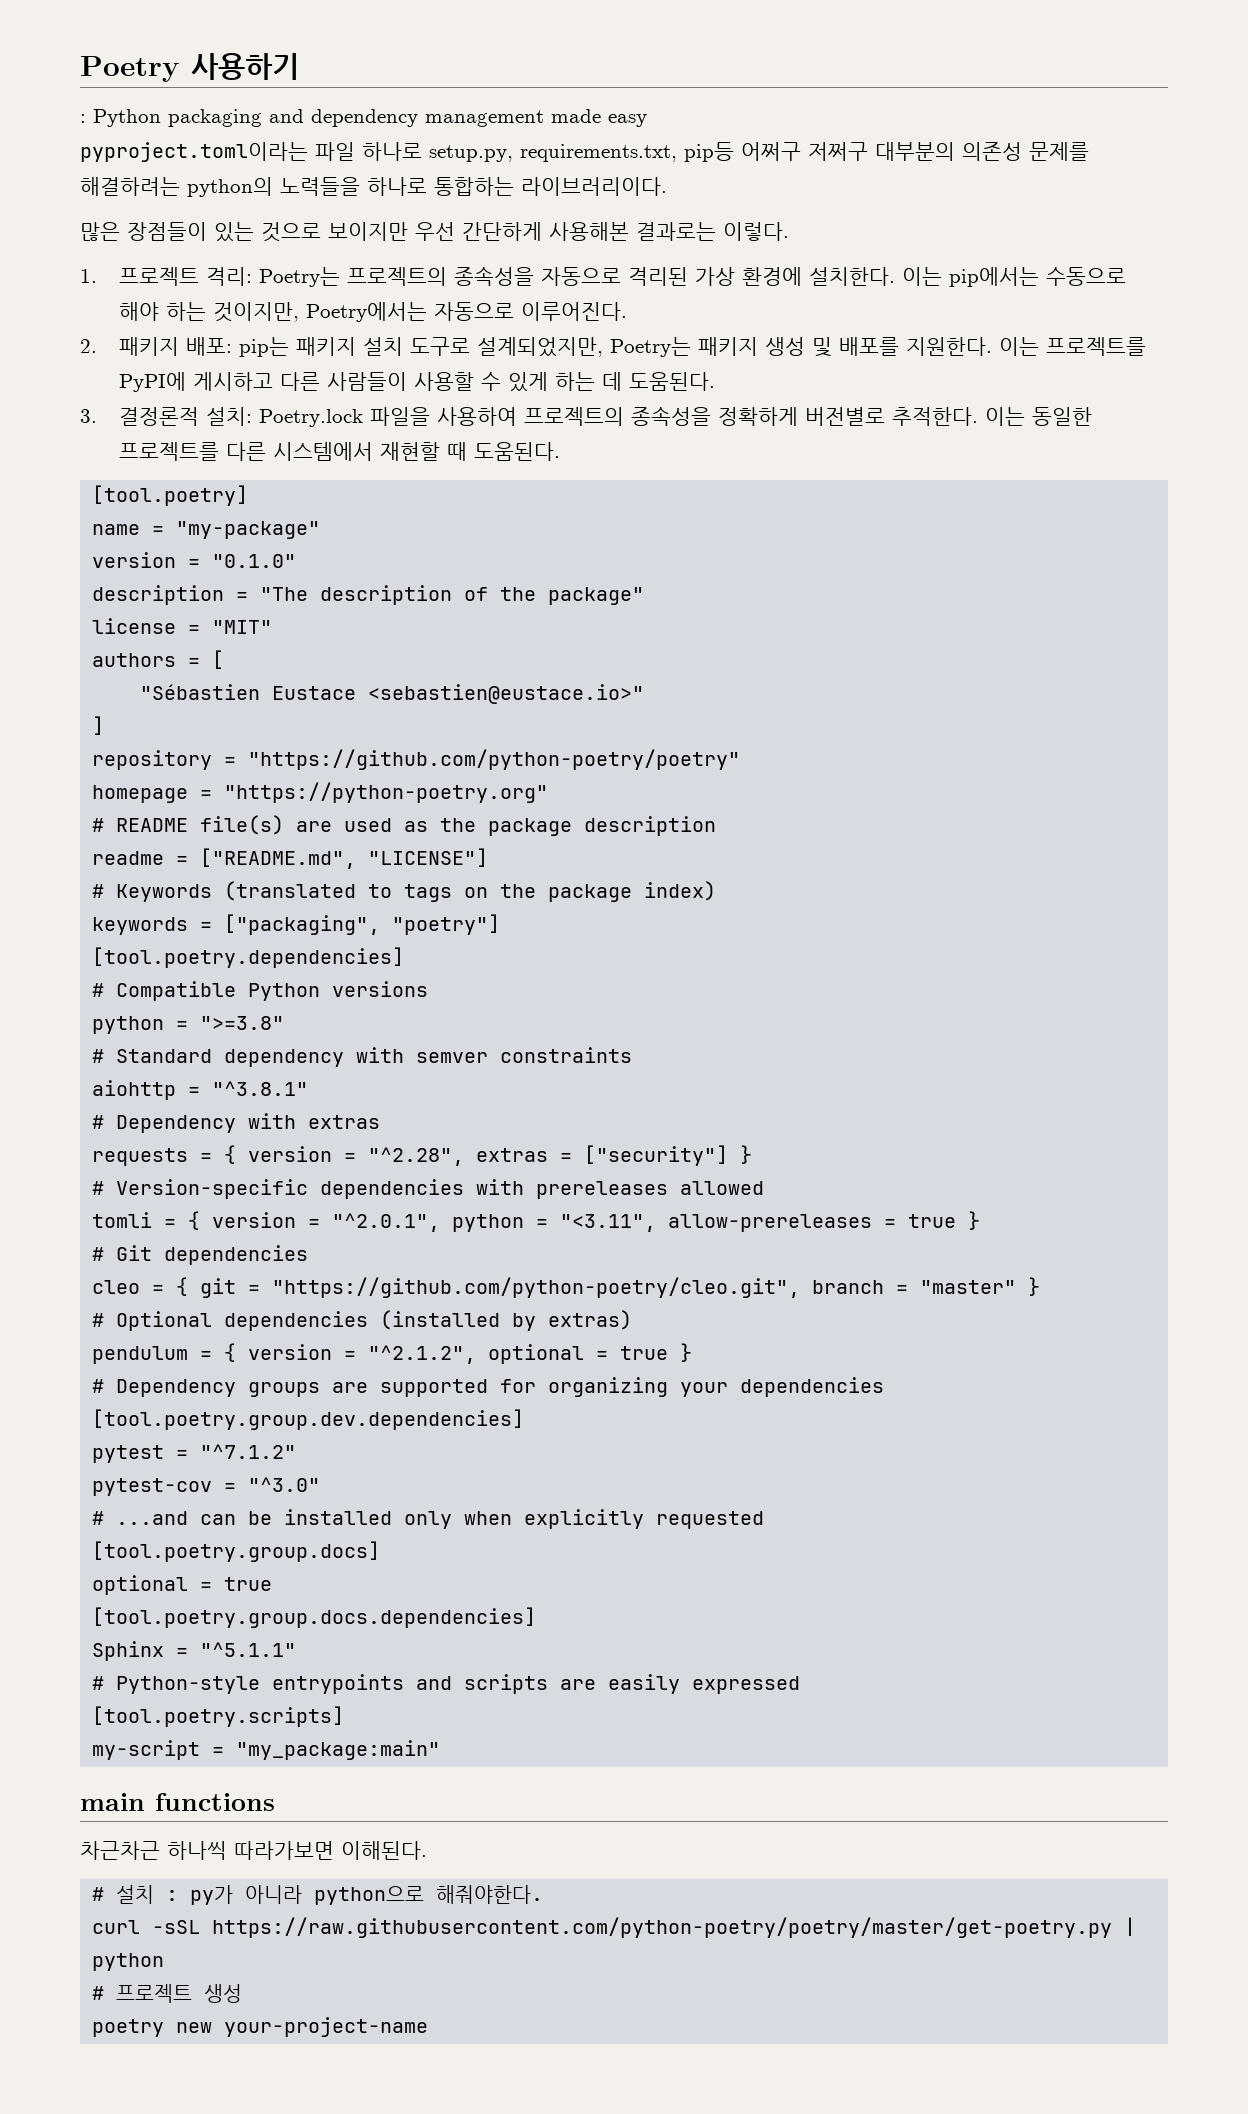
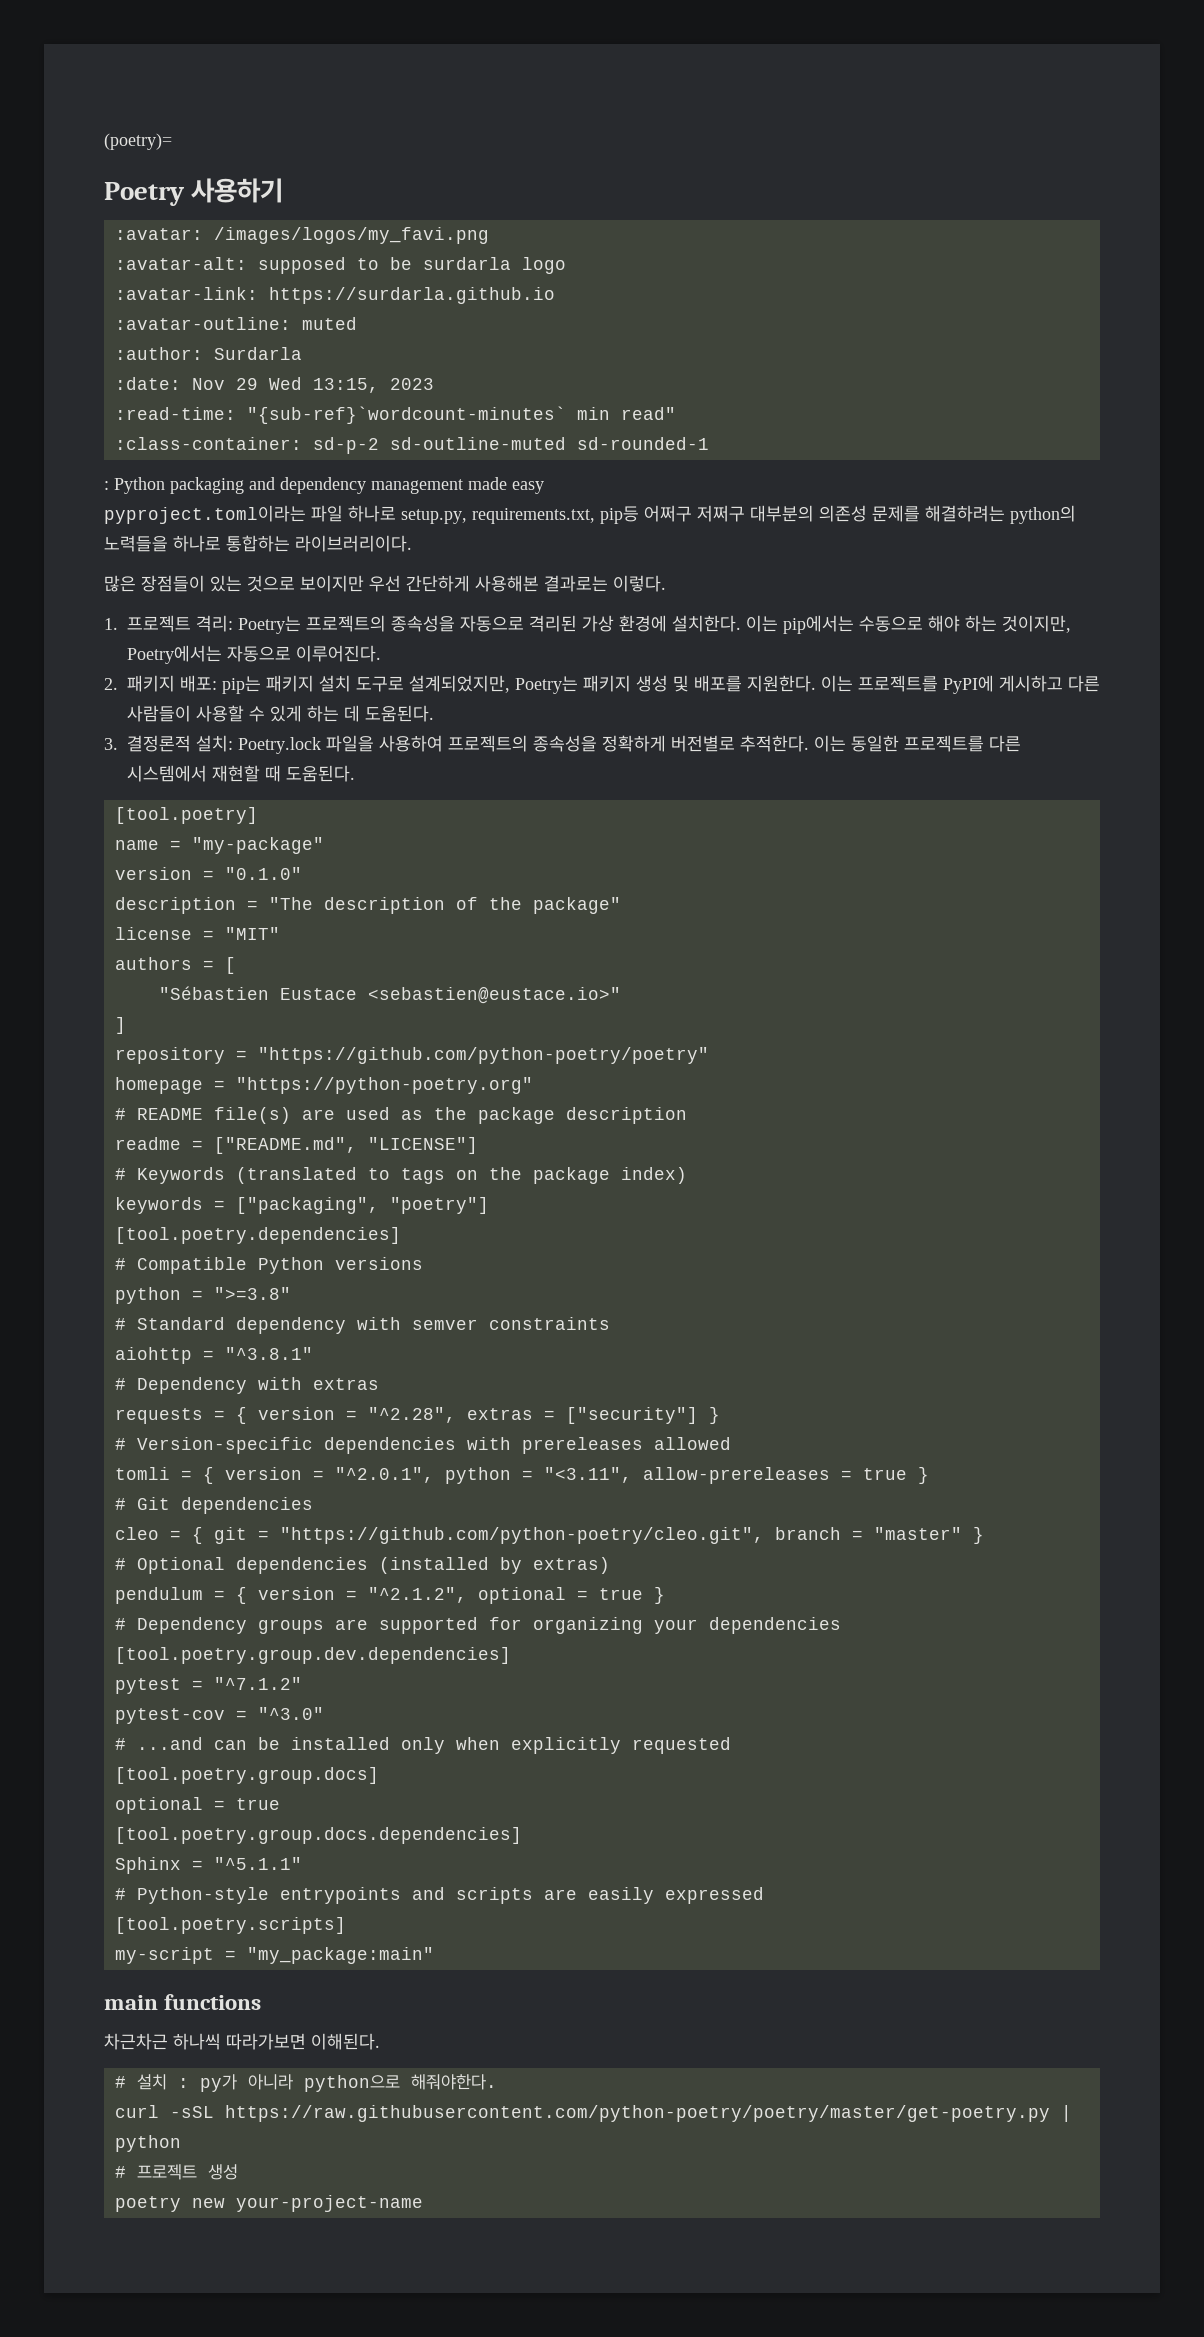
(80, 69) none -> [104,133,172,150] (poetry)= //
(299, 66) none -> [114,227,489,244] [114,257,566,274] [114,287,555,304] [114,317,357,330] [114,347,302,360] [114,377,434,393] [114,406,676,424] [114,437,709,454] // :avatar: /images/logos/my_favi.png // :avatar-alt: supposed to be surdarla logo // :avatar-link: https://surdarla.github.io // :avatar-outline: muted // :author: Surdarla // :date: Nov 29 Wed 13:15, 2023 // :read-time: "{sub-ref}`wordcount-minutes` min read" // :class-container: sd-p-2 sd-outline-muted sd-rounded-1

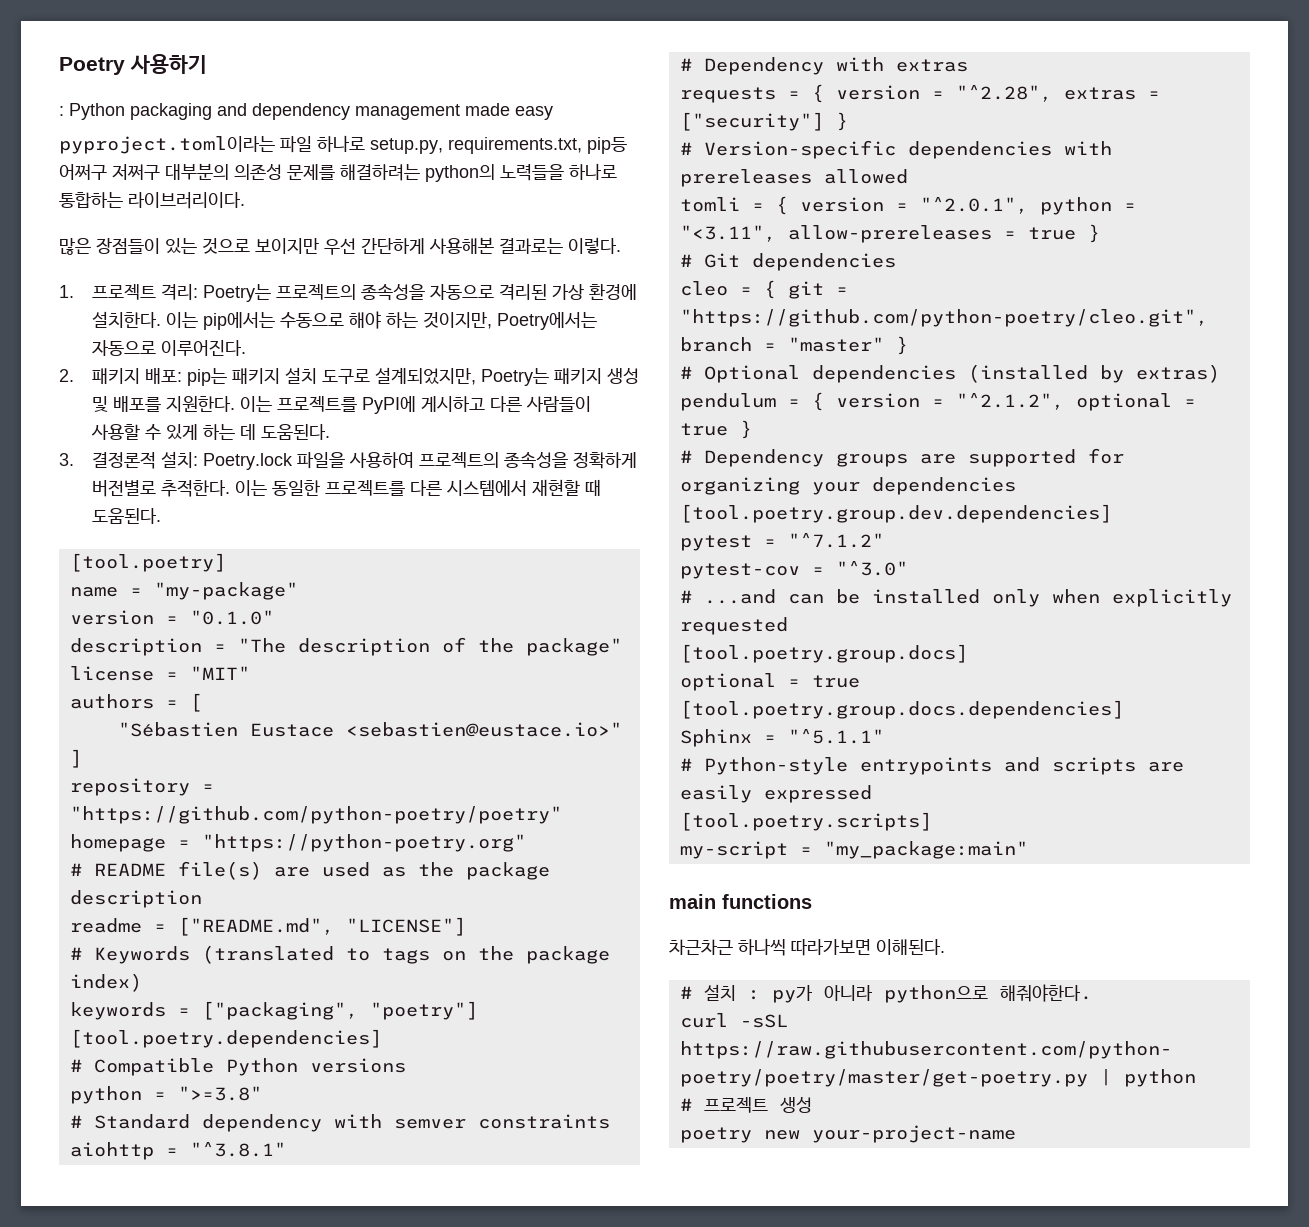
[104,133,172,150] (poetry)= // -> (59, 66) none
[114,227,489,244] [114,257,566,274] [114,287,555,304] [114,317,357,330] [114,347,302,360] [114,377,434,393] [114,406,676,424] [114,437,709,454] // :avatar: /images/logos/my_favi.png // :avatar-alt: supposed to be surdarla logo // :avatar-link: https://surdarla.github.io // :avatar-outline: muted // :author: Surdarla // :date: Nov 29 Wed 13:15, 2023 // :read-time: "{sub-ref}`wordcount-minutes` min read" // :class-container: sd-p-2 sd-outline-muted sd-rounded-1 -> (207, 64) none

